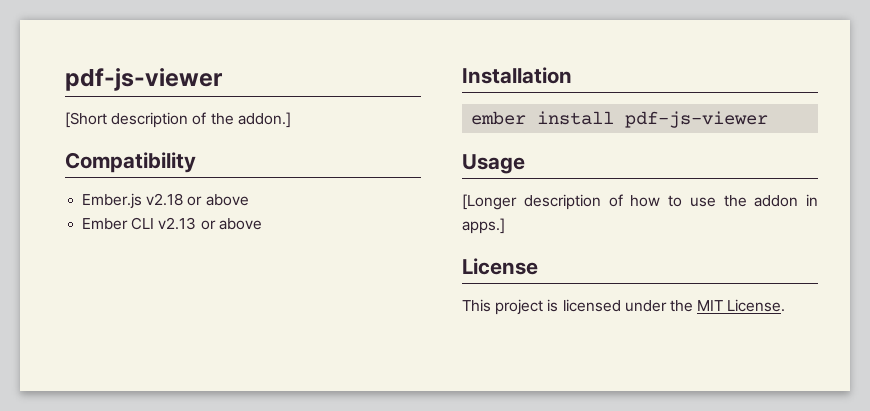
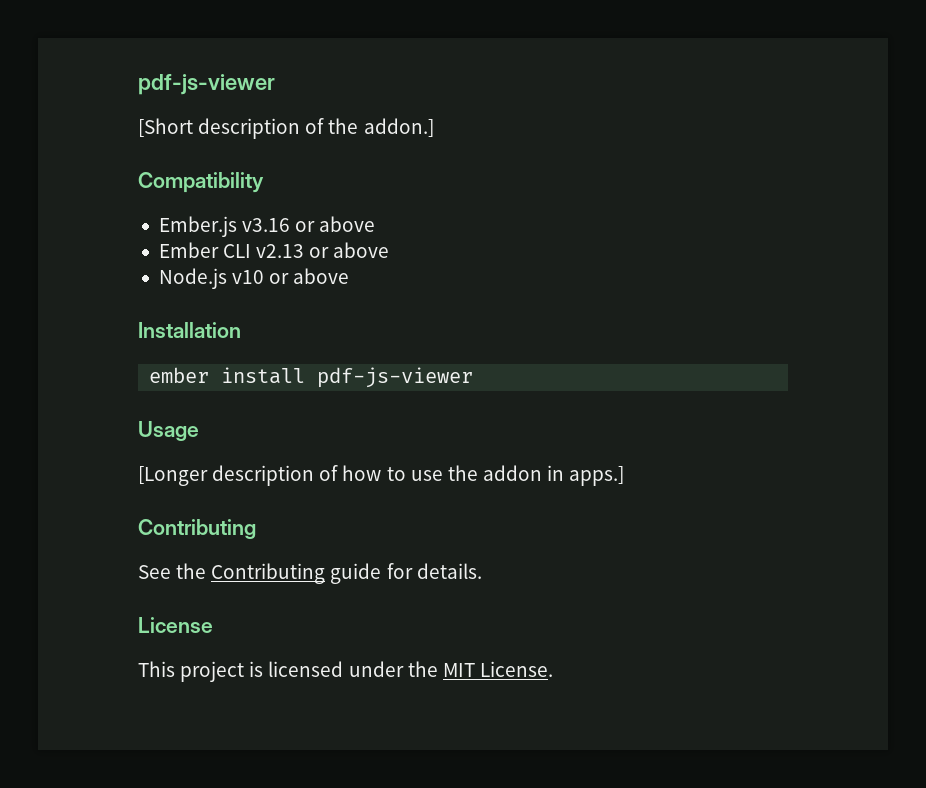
[146,193,184,206] v2.18 -> [242,218,291,232] v3.16
(262, 224) none -> [158,268,350,289] // Node.js v10 or above
(505, 226) none -> [138,519,256,539] [138,563,482,584] // Contributing // See the Contributing guide for details.

